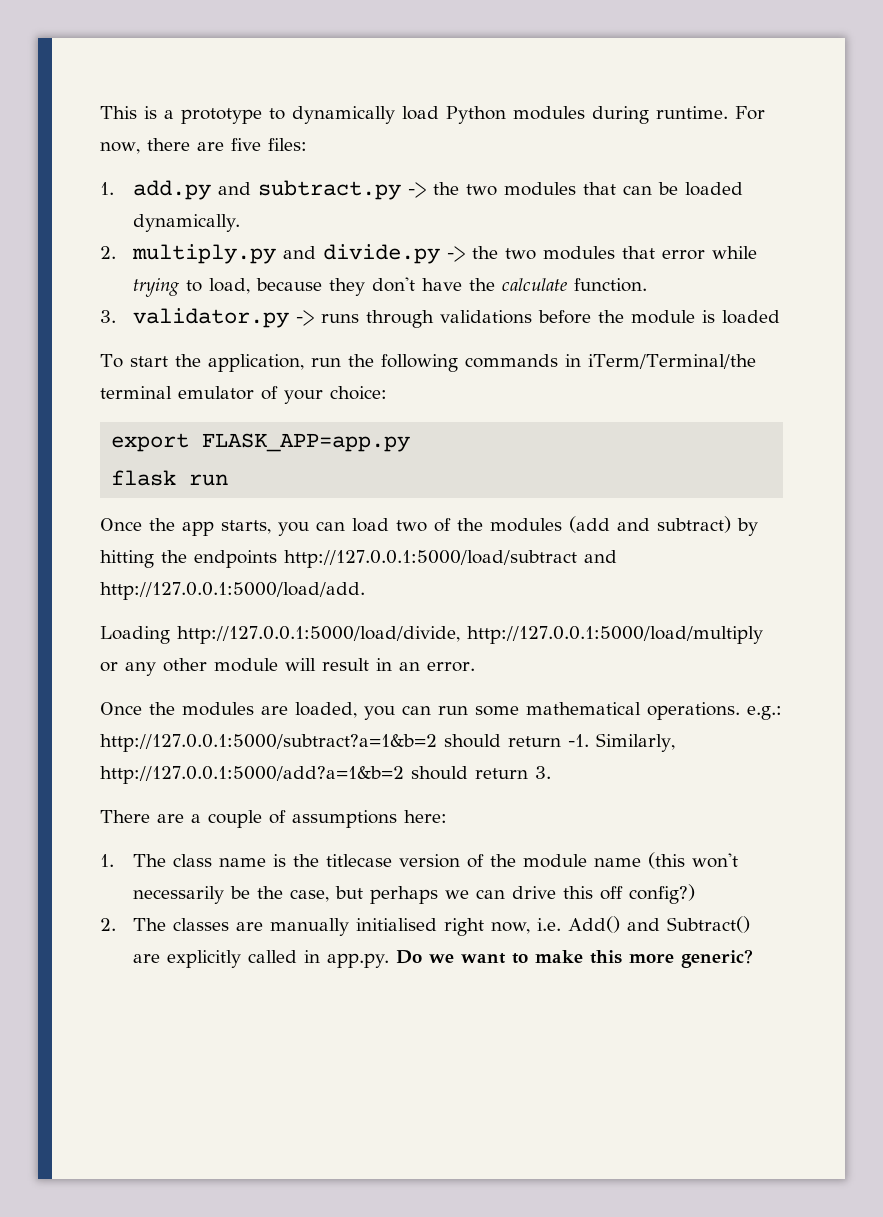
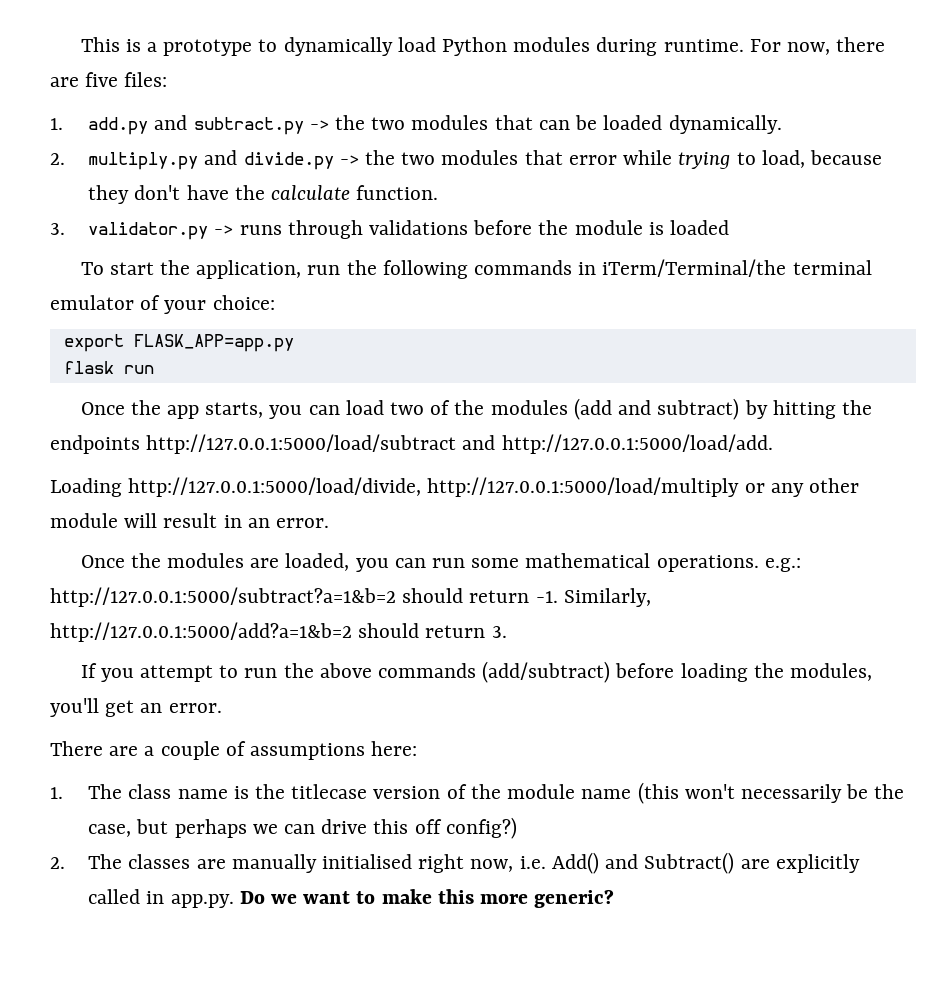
(551, 772) none -> [80,661,873,683] [50,698,222,717] // If you attempt to run the above commands (add/subtract) before loading the modules, you'll get an error.

